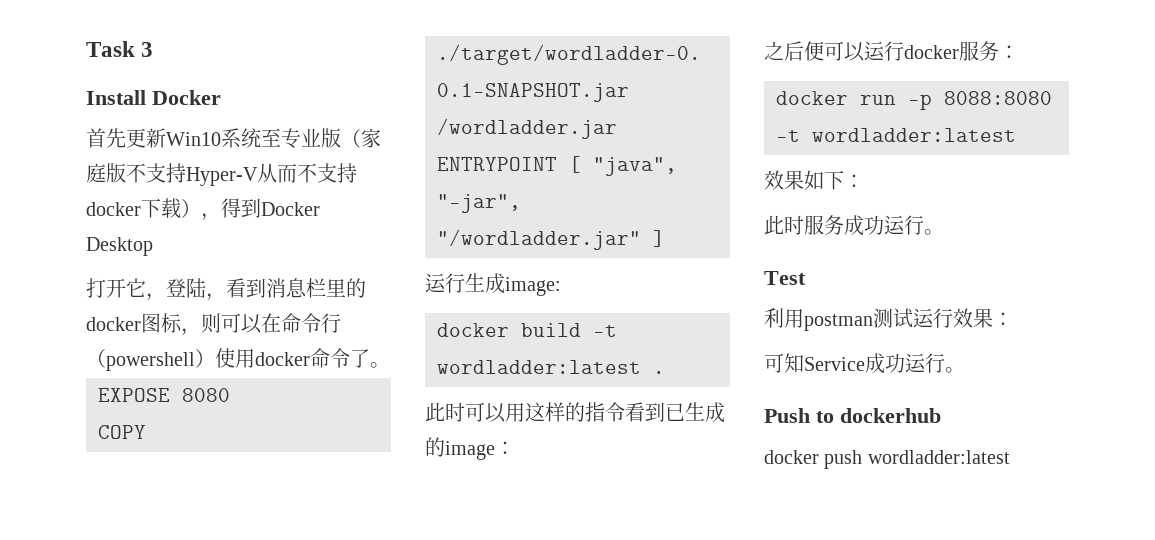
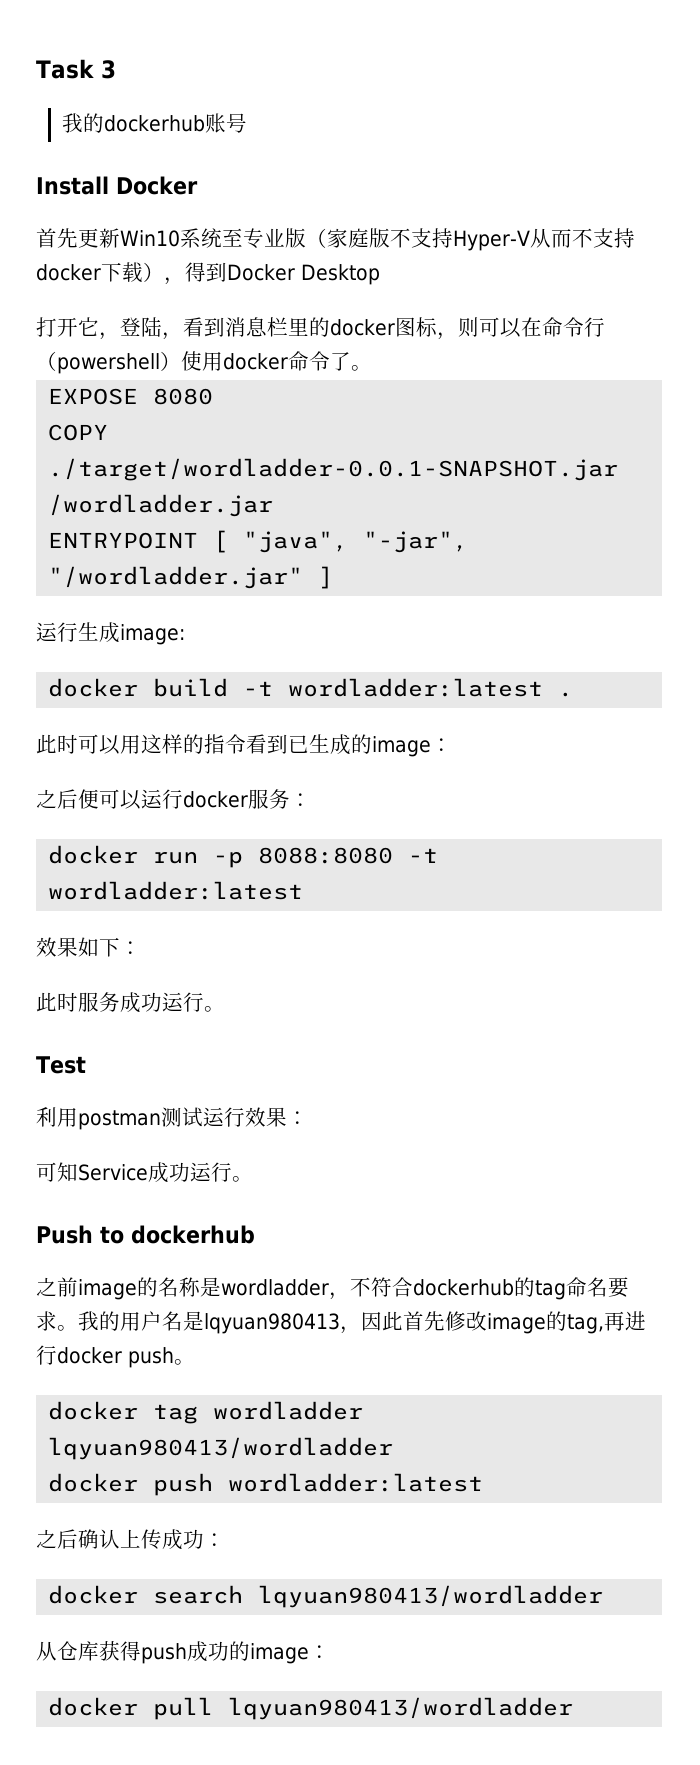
(154, 49) none -> [61,113,247,133] // 我的dockerhub账号
[764,450,1010,469] docker push wordladder:latest -> [36,1277,629,1300] [36,1311,646,1334] [36,1345,195,1368] [48,1401,364,1424] [48,1437,394,1460] [48,1473,484,1496] [36,1529,225,1550] [48,1585,604,1608] [36,1641,330,1664] [48,1697,574,1720] 之前image的名称是wordladder，不符合dockerhub的tag命名要求。我的用户名是lqyuan980413，因此首先修改image的tag,再进行docker push。 // docker tag wordladder lqyuan980413/wordladder // docker push wordladder:latest // 之后确认上传成功： // docker search lqyuan980413/wordladder // 从仓库获得push成功的image： // docker pull lqyuan980413/wordladder

